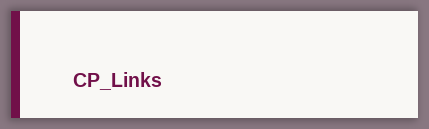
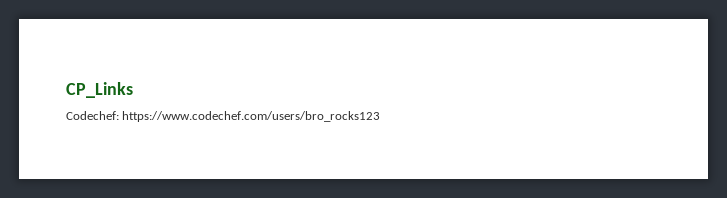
(162, 81) none -> [66,111,381,122] // Codechef: https://www.codechef.com/users/bro_rocks123

